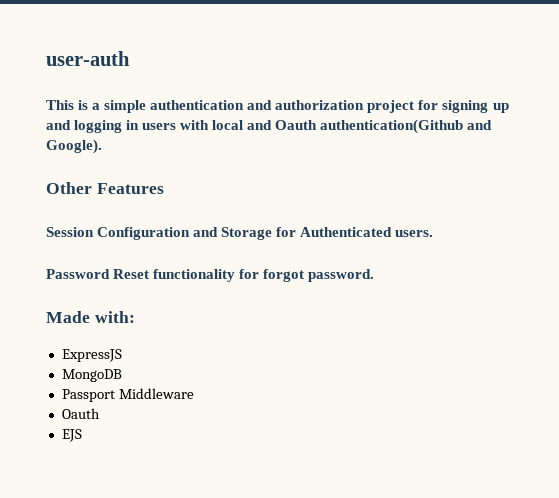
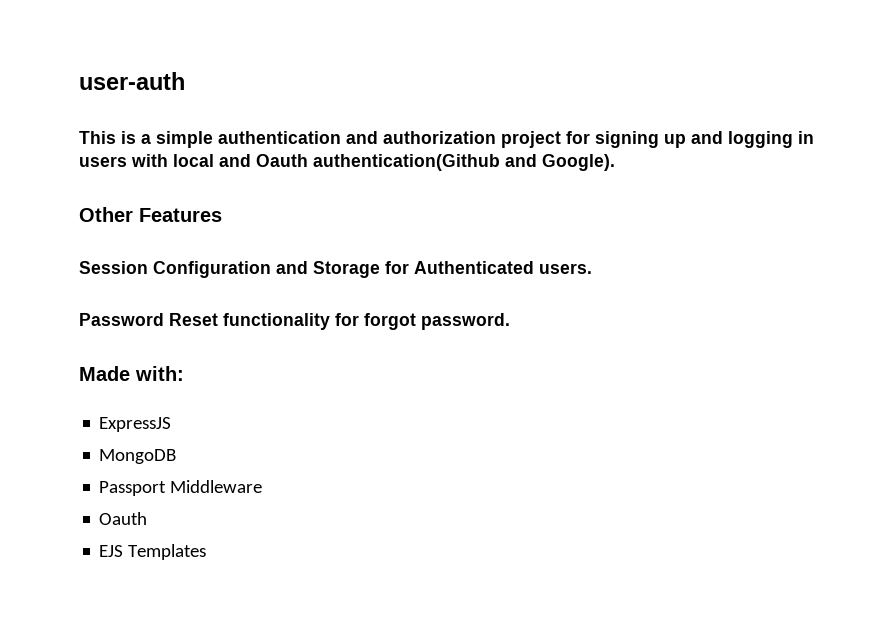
(82, 435) none -> [128,544,207,560] Templates

